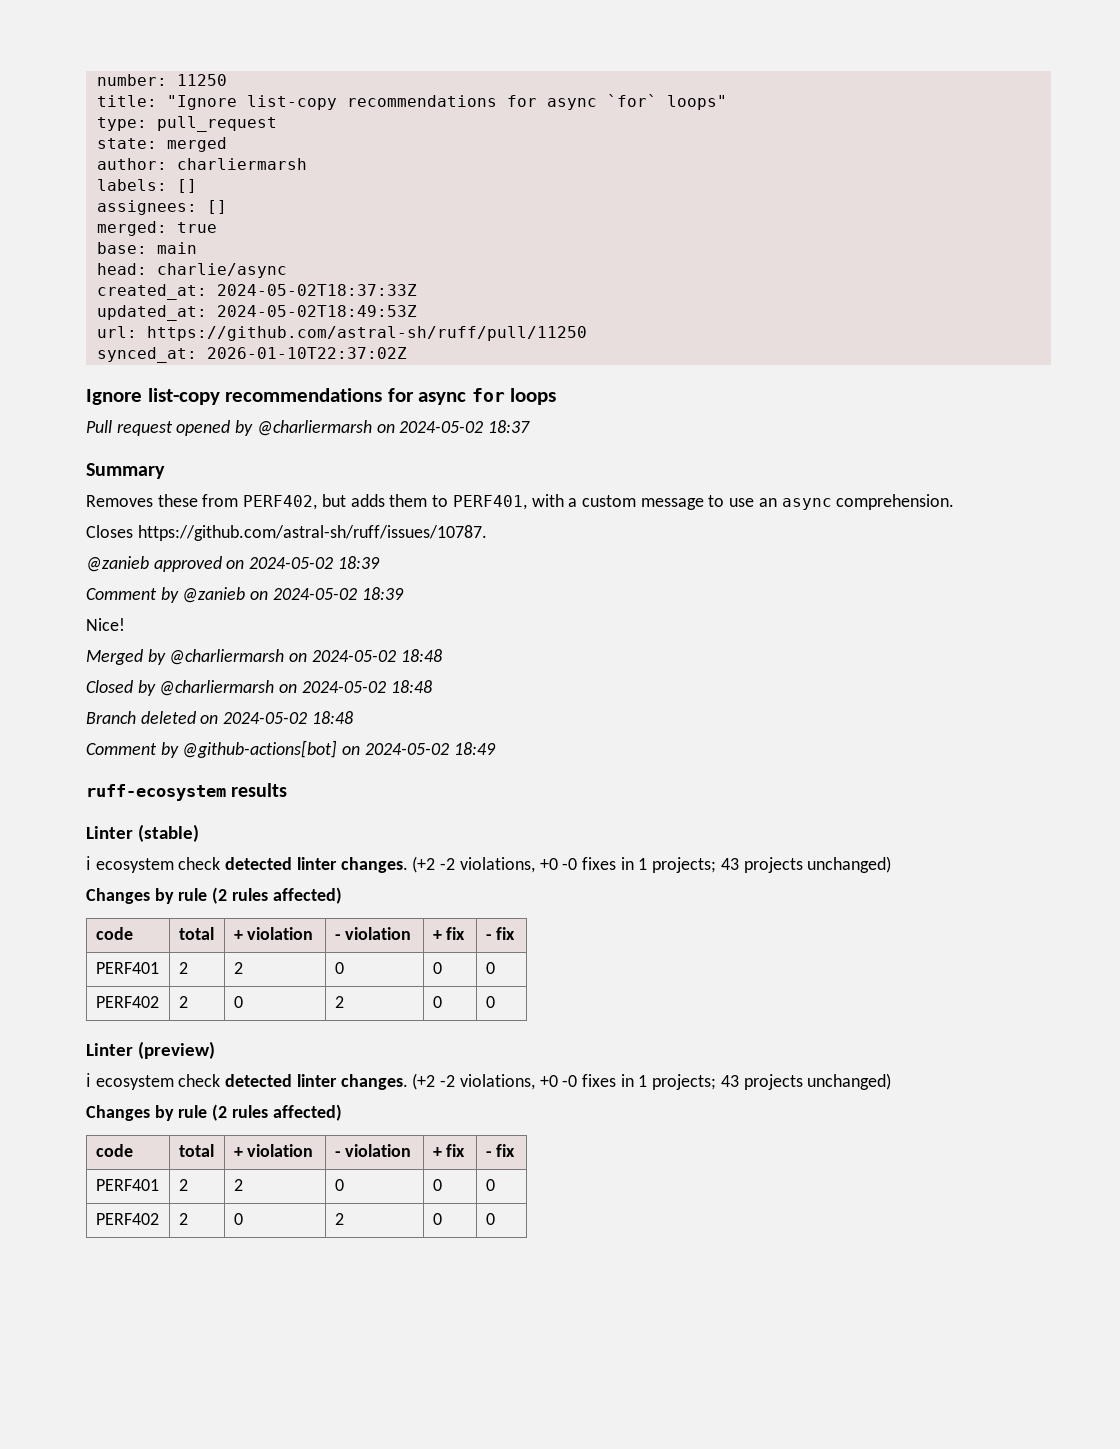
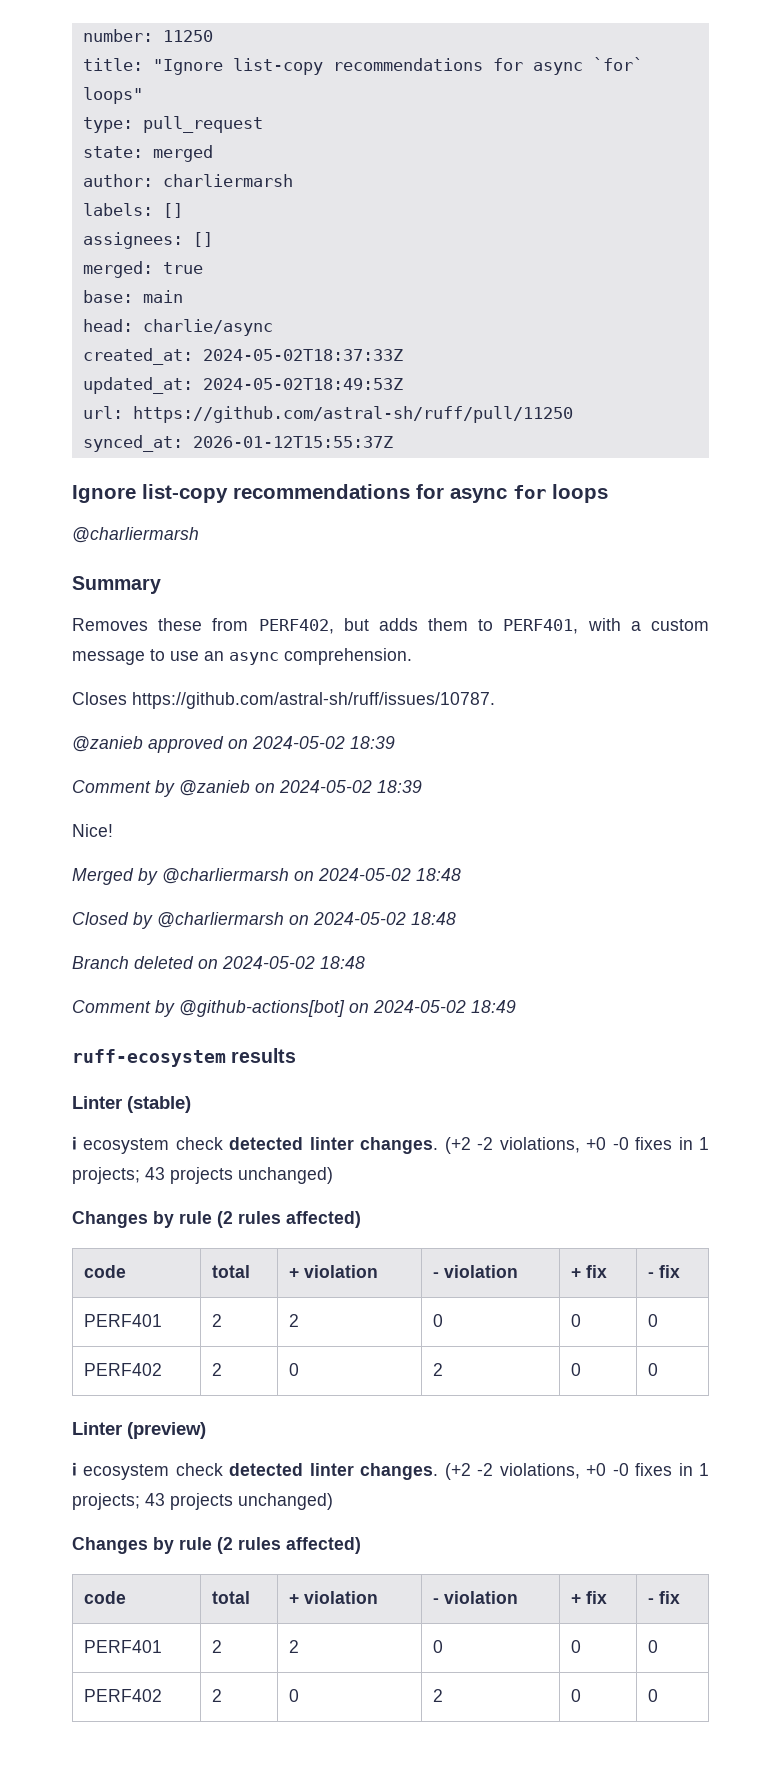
[206,347,407,359] 2026-01-10T22:37:02Z -> [192,436,393,448] 2026-01-12T15:55:37Z
[86,420,531,436] Pull request opened by @charliermarsh on 2024-05-02 18:37 -> [72,527,199,543] @charliermarsh

